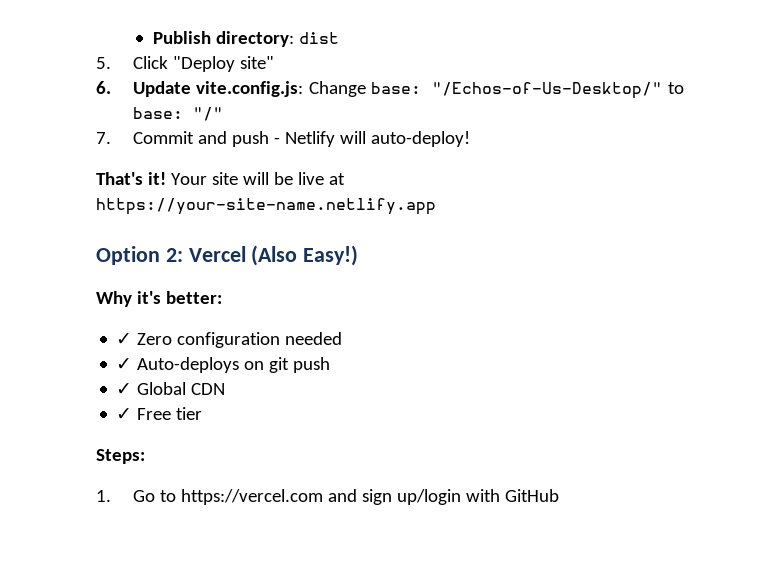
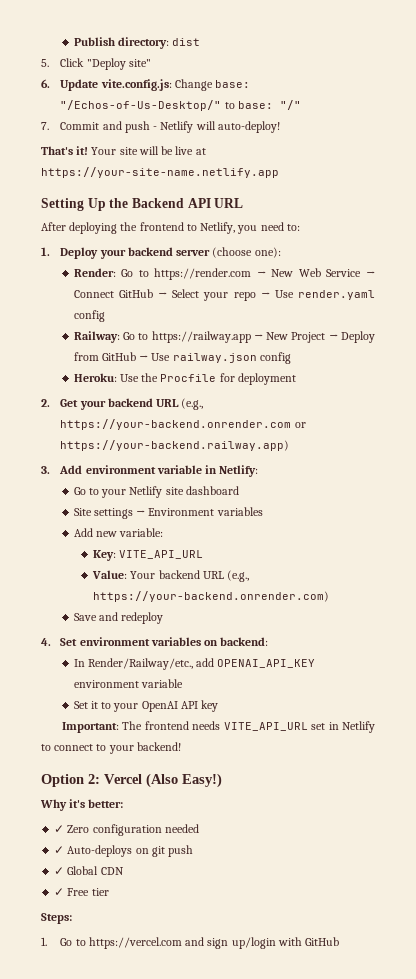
(436, 206) none -> [41,198,244,211] [41,222,300,234] [41,247,281,259] [73,268,375,280] [73,289,375,301] [73,310,105,322] [73,331,375,343] [73,352,291,364] [73,373,296,385] [41,398,204,410] [60,419,306,430] [60,440,290,451] [41,465,259,477] [73,486,239,498] [73,507,263,519] [73,528,164,537] [93,550,204,561] [92,570,250,582] [93,591,330,602] [73,612,164,624] [41,637,269,646] [73,658,316,670] [73,679,183,688] [73,700,219,712] [61,721,375,733] [41,742,181,754] // Setting Up the Backend API URL // After deploying the frontend to Netlify, you need to: // 1. Deploy your backend server (choose one): // Render: Go to https://render.com → New Web Service → Connect GitHub → Select your repo → Use render.yaml config // Railway: Go to https://railway.app → New Project → Deploy from GitHub → Use railway.json config // Heroku: Use the Procfile for deployment // 2. Get your backend URL (e.g., https://your-backend.onrender.com or https://your-backend.railway.app) // 3. Add environment variable in Netlify: // Go to your Netlify site dashboard // Site settings → Environment variables // Add new variable: // Key: VITE_API_URL // Value: Your backend URL (e.g., https://your-backend.onrender.com) // Save and redeploy // 4. Set environment variables on backend: // In Render/Railway/etc., add OPENAI_API_KEY environment variable // Set it to your OpenAI API key // Important: The frontend needs VITE_API_URL set in Netlify to connect to your backend!

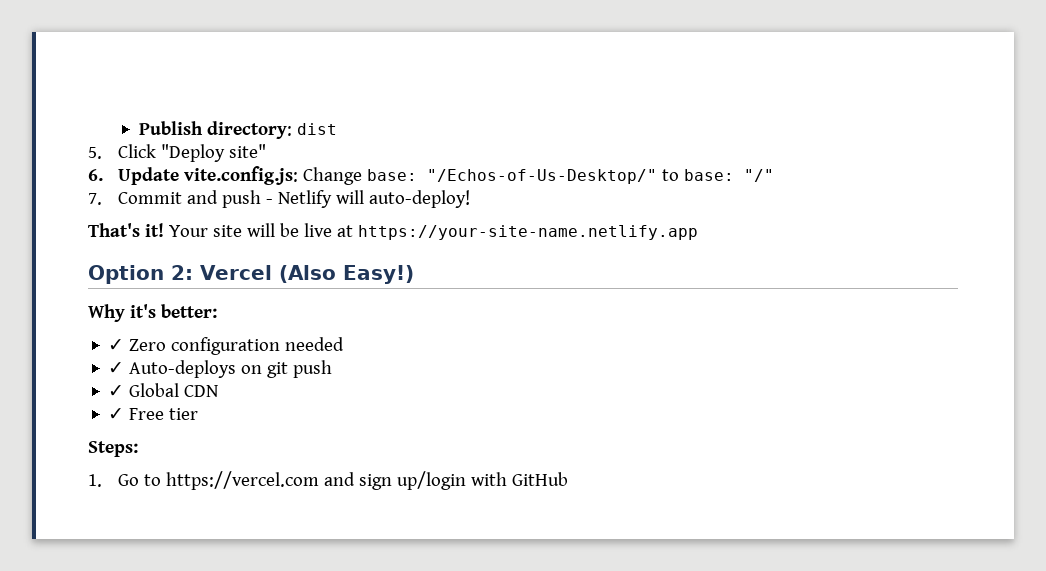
[41,198,244,211] [41,222,300,234] [41,247,281,259] [73,268,375,280] [73,289,375,301] [73,310,105,322] [73,331,375,343] [73,352,291,364] [73,373,296,385] [41,398,204,410] [60,419,306,430] [60,440,290,451] [41,465,259,477] [73,486,239,498] [73,507,263,519] [73,528,164,537] [93,550,204,561] [92,570,250,582] [93,591,330,602] [73,612,164,624] [41,637,269,646] [73,658,316,670] [73,679,183,688] [73,700,219,712] [61,721,375,733] [41,742,181,754] // Setting Up the Backend API URL // After deploying the frontend to Netlify, you need to: // 1. Deploy your backend server (choose one): // Render: Go to https://render.com → New Web Service → Connect GitHub → Select your repo → Use render.yaml config // Railway: Go to https://railway.app → New Project → Deploy from GitHub → Use railway.json config // Heroku: Use the Procfile for deployment // 2. Get your backend URL (e.g., https://your-backend.onrender.com or https://your-backend.railway.app) // 3. Add environment variable in Netlify: // Go to your Netlify site dashboard // Site settings → Environment variables // Add new variable: // Key: VITE_API_URL // Value: Your backend URL (e.g., https://your-backend.onrender.com) // Save and redeploy // 4. Set environment variables on backend: // In Render/Railway/etc., add OPENAI_API_KEY environment variable // Set it to your OpenAI API key // Important: The frontend needs VITE_API_URL set in Netlify to connect to your backend! -> (698, 232) none

